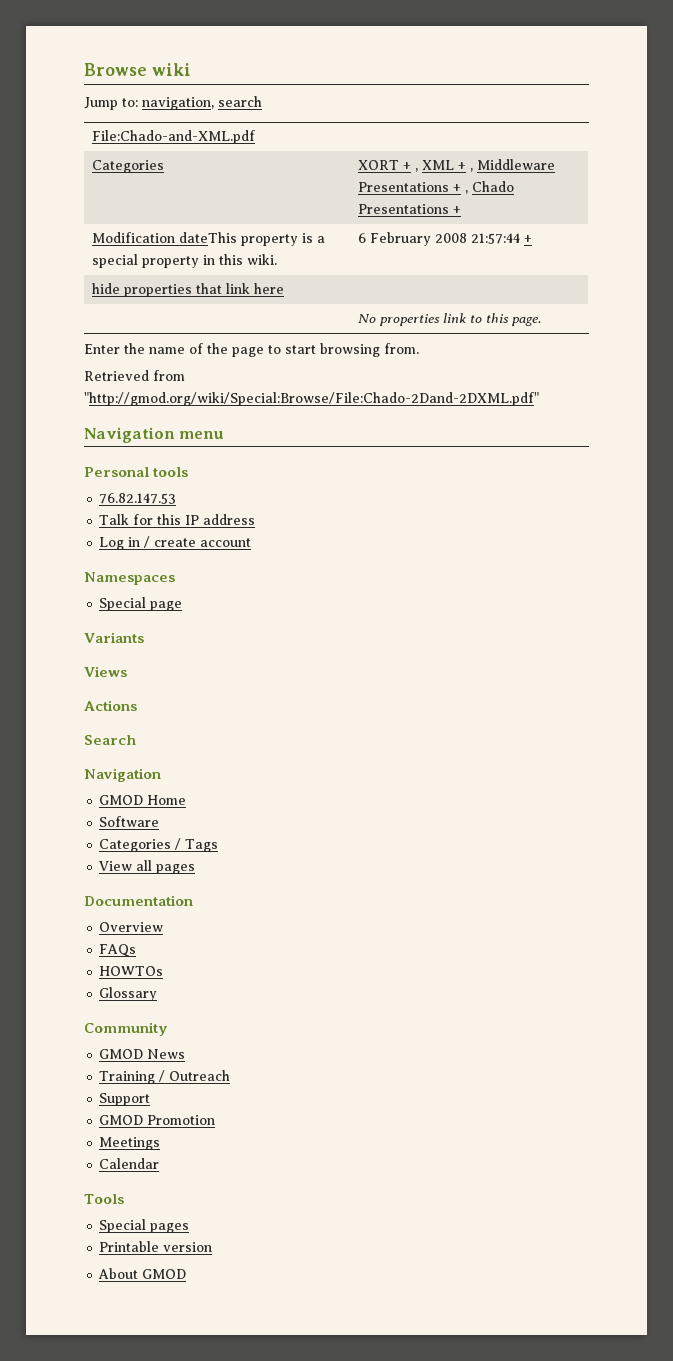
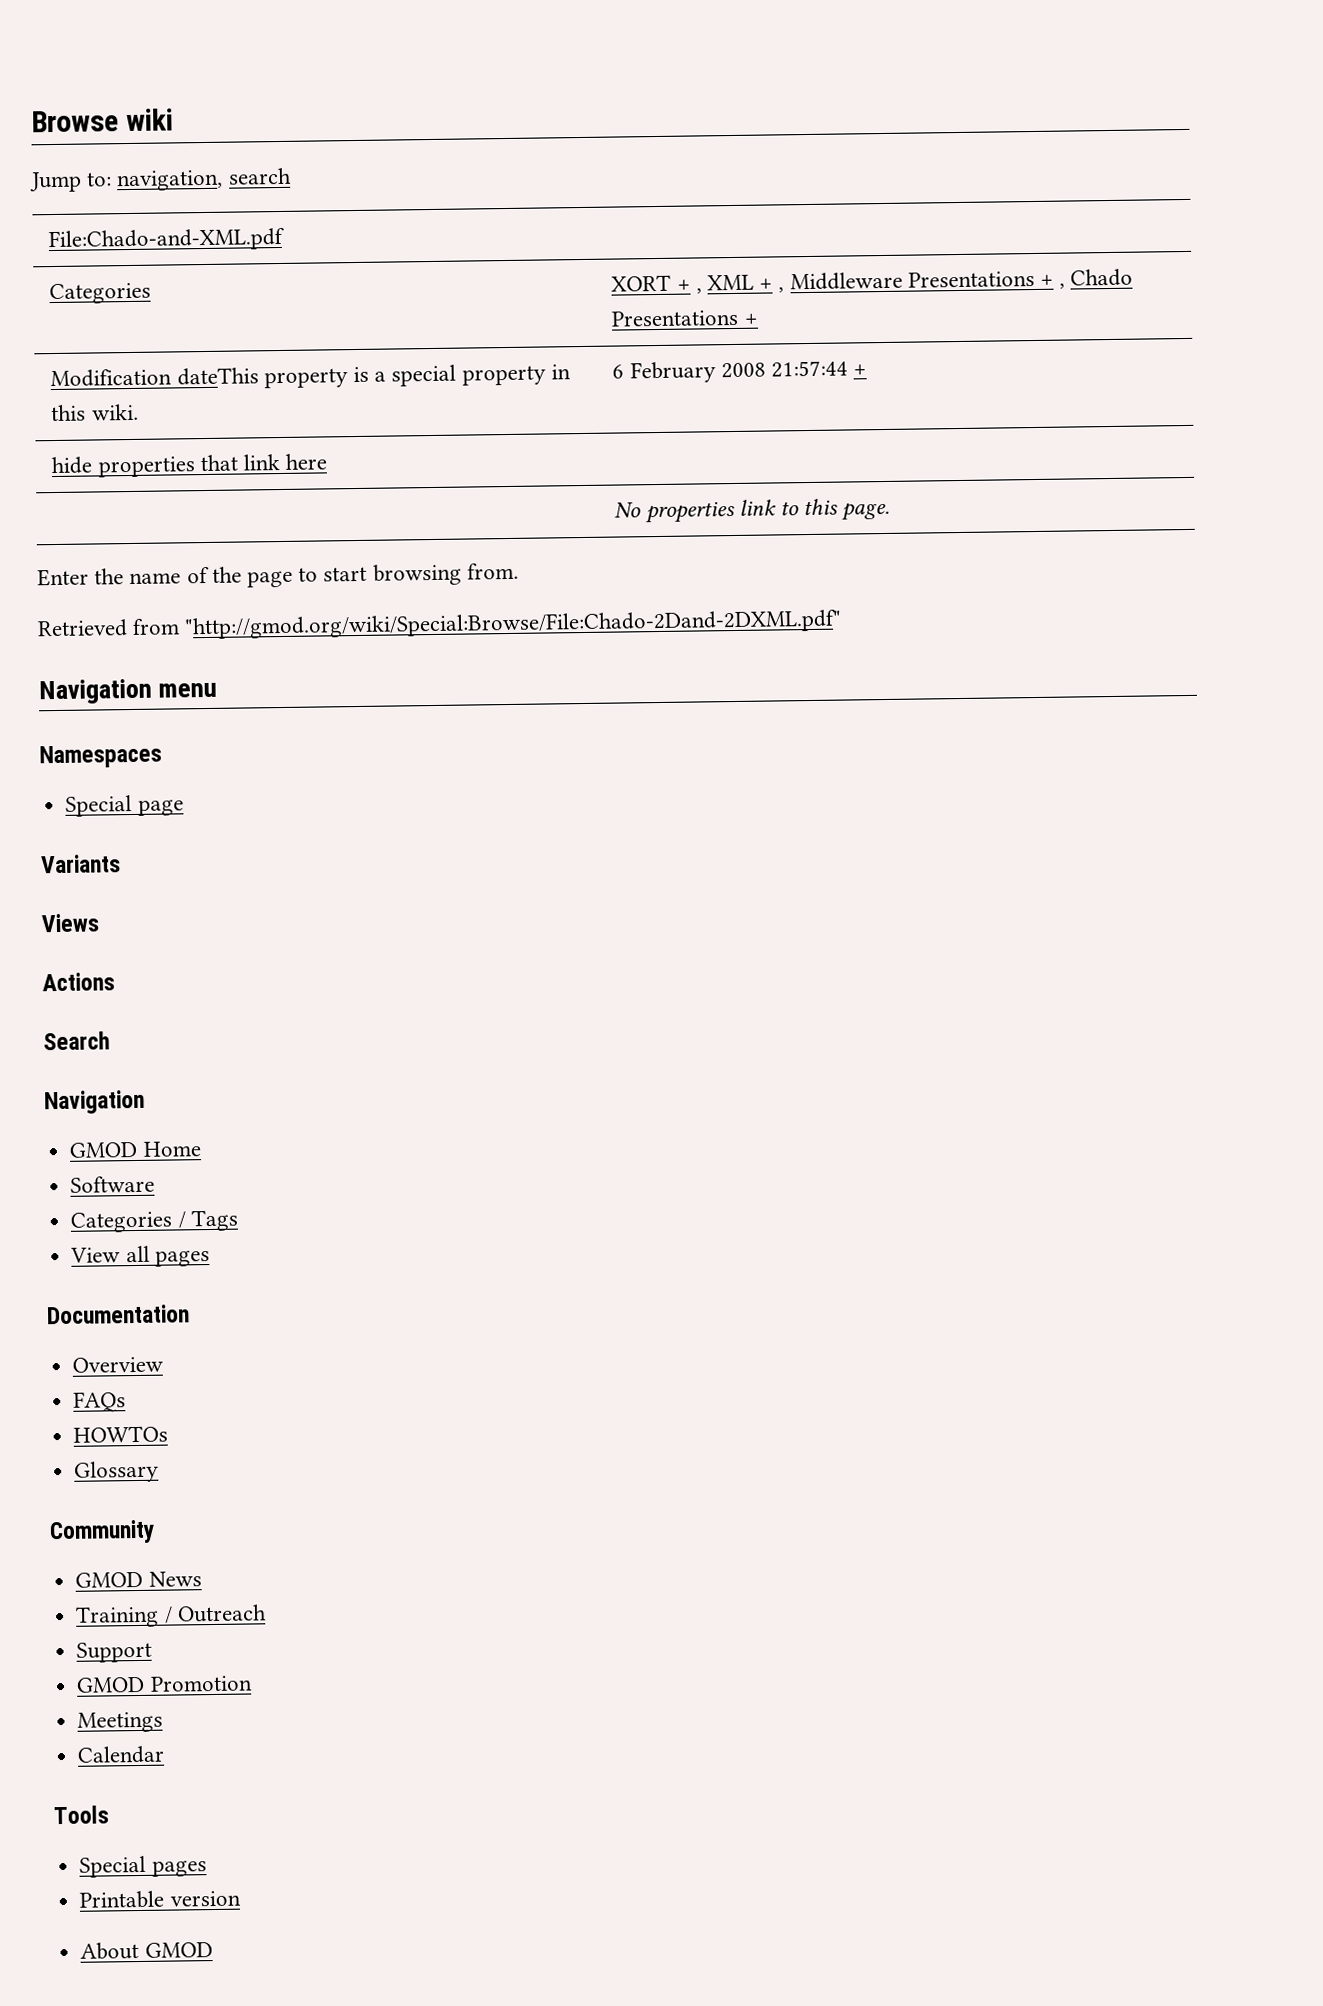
[84,467,189,477] [99,493,177,504] [99,514,256,525] [99,536,252,550] // Personal tools // 76.82.147.53 // Talk for this IP address // Log in / create account -> (218, 690) none

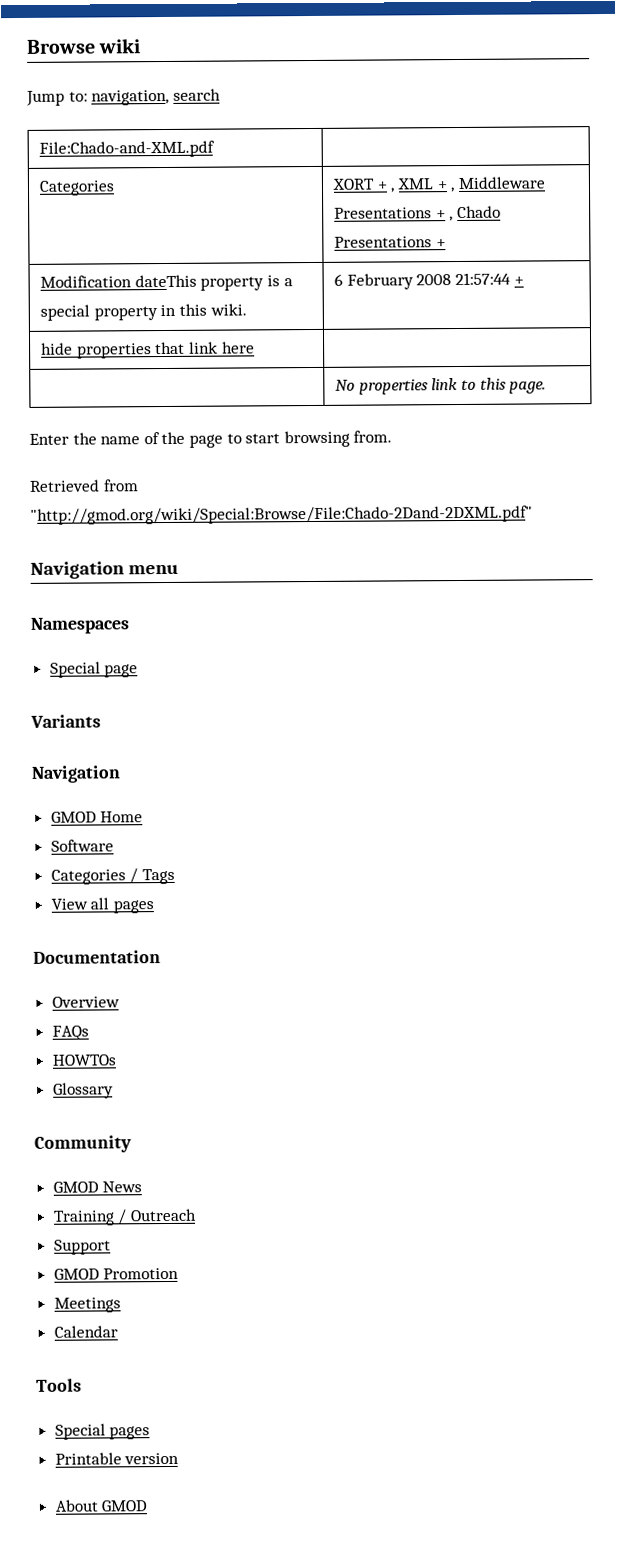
[41,913,100,933] [42,972,115,992] [43,1031,110,1051] // Views // Actions // Search -> (101, 721) none

